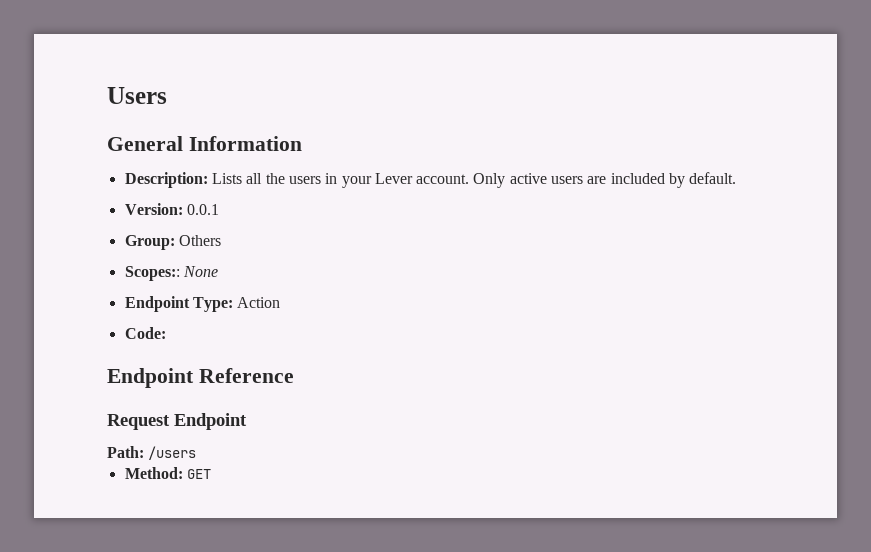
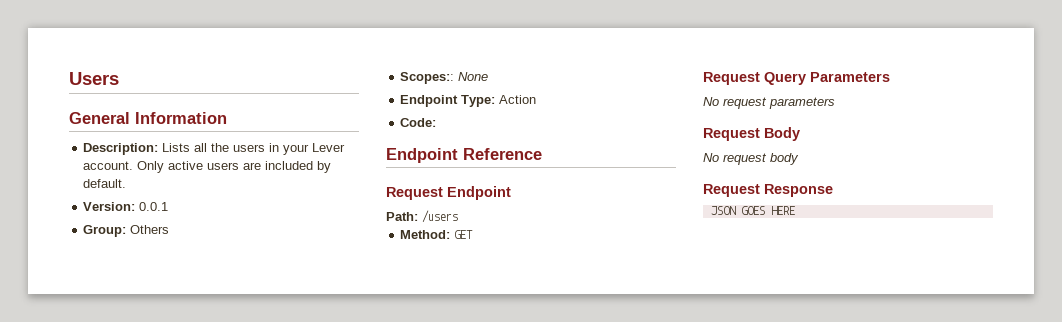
(211, 474) none -> [703,72,890,85] [703,97,835,109] [703,127,800,141] [703,153,799,165] [703,184,833,197] [710,206,795,215] // Request Query Parameters // No request parameters // Request Body // No request body // Request Response // JSON GOES HERE

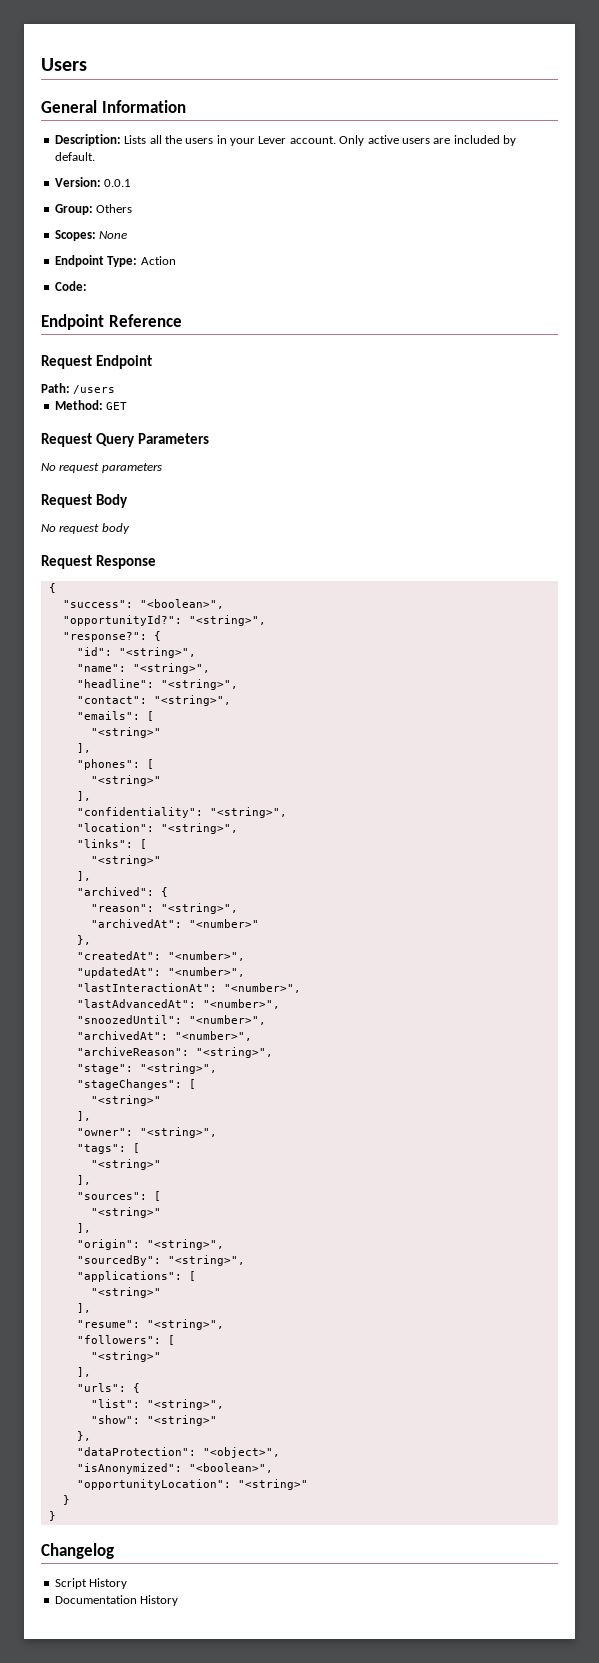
[400,72,455,84] Scopes:: -> [54,230,96,241] Scopes:
[710,206,795,215] JSON GOES HERE -> [48,583,56,593] [62,599,224,609] [62,615,266,626] [62,631,161,642] [76,647,196,658] [76,663,210,674] [76,679,238,690] [76,695,231,706] [76,711,154,721] [90,727,161,738] [76,743,91,753] [76,759,154,770] [90,775,161,786] [76,791,91,801] [76,807,287,818] [76,823,238,834] [76,839,147,849] [90,855,161,866] [76,871,91,881] [76,887,168,897] [90,903,238,914] [90,919,259,928] [76,935,91,945] [76,951,245,961] [76,967,245,978] [76,983,301,993] [76,999,280,1009] [76,1015,266,1025] [76,1031,252,1041] [76,1047,273,1058] [76,1063,217,1074] [76,1079,196,1090] [90,1095,161,1106] [76,1111,91,1121] [76,1127,217,1138] [76,1143,140,1154] [90,1159,161,1170] [76,1175,91,1185] [76,1191,161,1201] [90,1207,161,1218] [76,1223,91,1233] [76,1239,224,1250] [76,1255,245,1266] [76,1271,196,1282] [90,1287,161,1298] [76,1303,91,1313] [76,1319,224,1330] [76,1335,175,1345] [90,1351,161,1362] [76,1367,91,1377] [76,1383,140,1393] [90,1399,224,1410] [90,1415,217,1426] [76,1431,91,1441] [76,1447,280,1458] [76,1463,273,1474] [76,1479,308,1490] [62,1495,70,1505] [48,1511,56,1521] [41,1543,114,1559] [54,1578,128,1589] [54,1595,179,1606] { // "success": "<boolean>", // "opportunityId?": "<string>", // "response?": { // "id": "<string>", // "name": "<string>", // "headline": "<string>", // "contact": "<string>", // "emails": [ // "<string>" // ], // "phones": [ // "<string>" // ], // "confidentiality": "<string>", // "location": "<string>", // "links": [ // "<string>" // ], // "archived": { // "reason": "<string>", // "archivedAt": "<number>" // }, // "createdAt": "<number>", // "updatedAt": "<number>", // "lastInteractionAt": "<number>", // "lastAdvancedAt": "<number>", // "snoozedUntil": "<number>", // "archivedAt": "<number>", // "archiveReason": "<string>", // "stage": "<string>", // "stageChanges": [ // "<string>" // ], // "owner": "<string>", // "tags": [ // "<string>" // ], // "sources": [ // "<string>" // ], // "origin": "<string>", // "sourcedBy": "<string>", // "applications": [ // "<string>" // ], // "resume": "<string>", // "followers": [ // "<string>" // ], // "urls": { // "list": "<string>", // "show": "<string>" // }, // "dataProtection": "<object>", // "isAnonymized": "<boolean>", // "opportunityLocation": "<string>" // } // } // Changelog // Script History // Documentation History

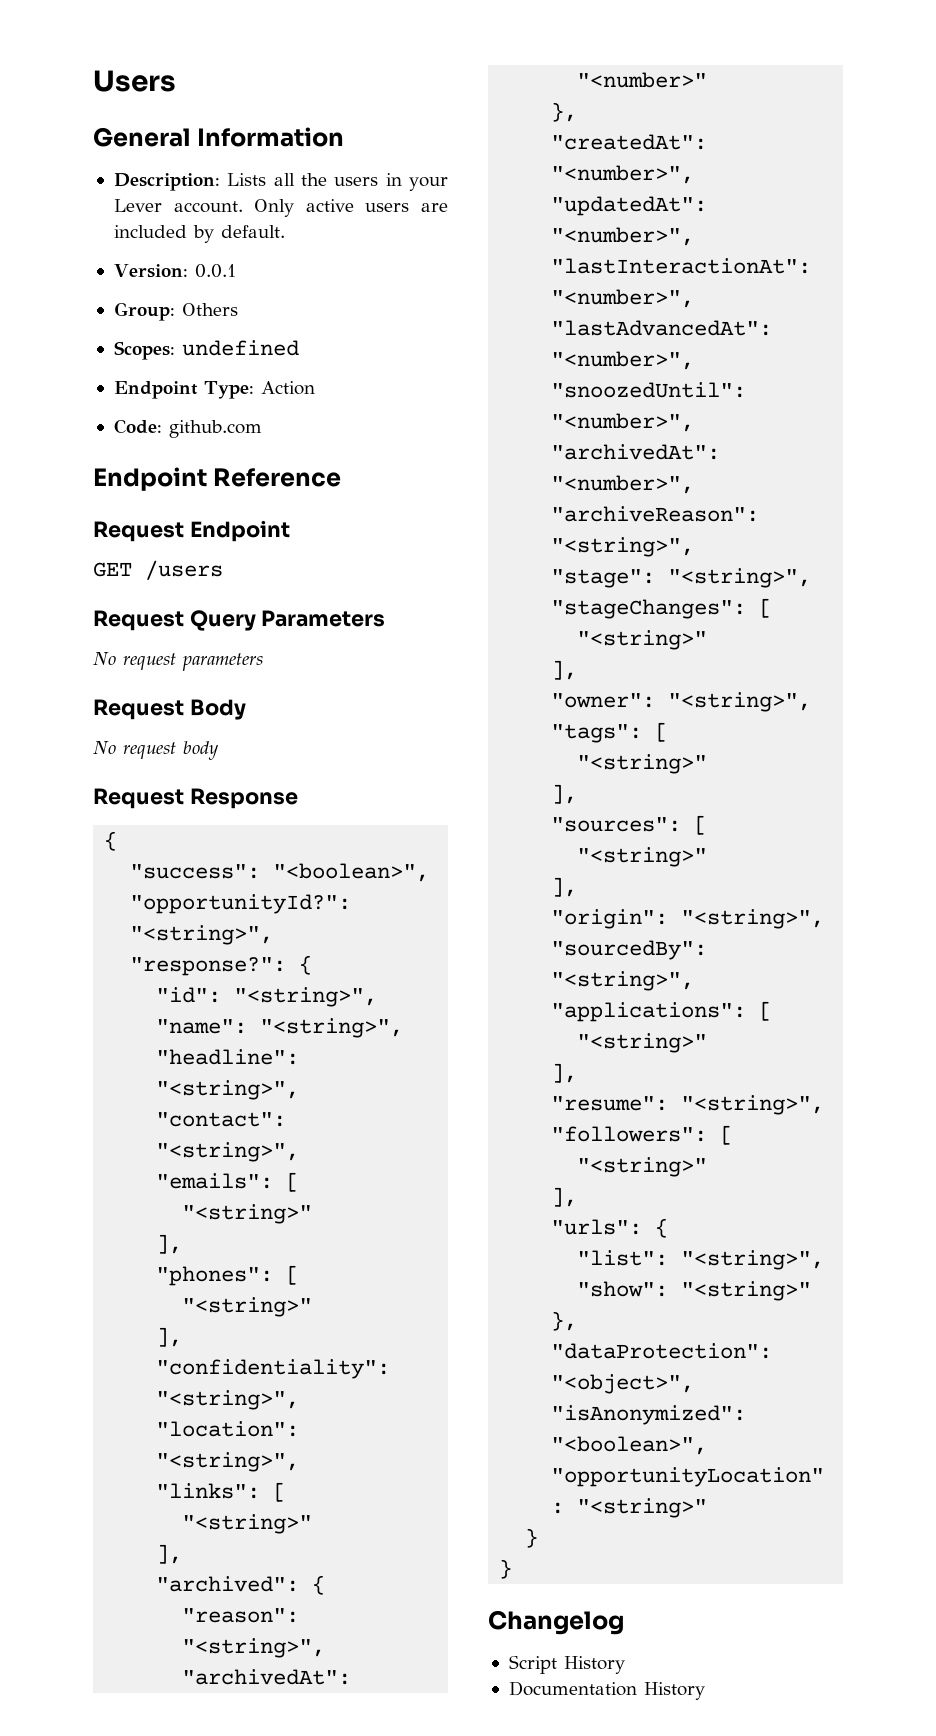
[54,230,128,241] Scopes: None -> [113,340,299,360] Scopes: undefined
(87, 286) none -> [168,420,262,438] github.com
[41,383,70,393] Path: -> [93,562,132,577] GET
[54,400,128,410] // Method: GET -> (223, 570) none

